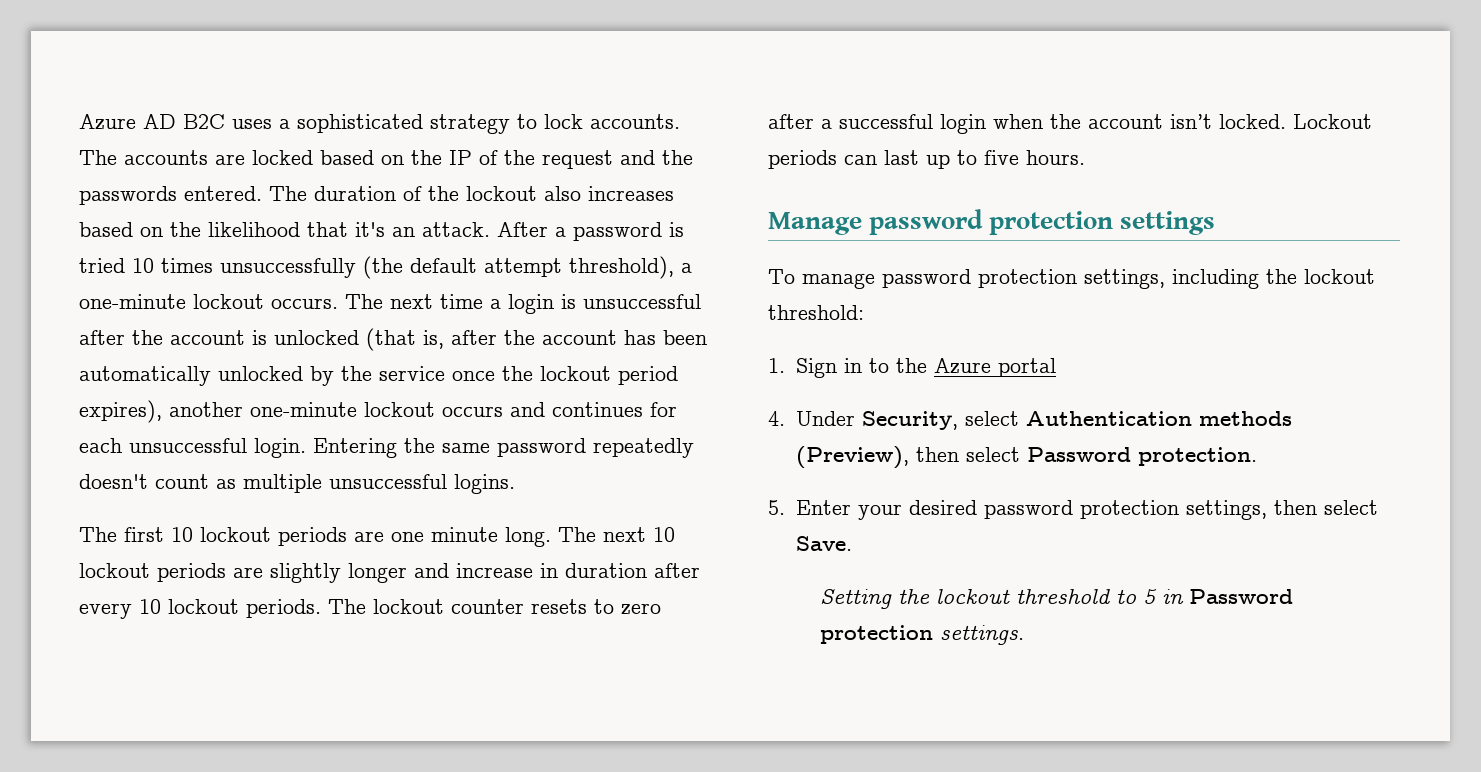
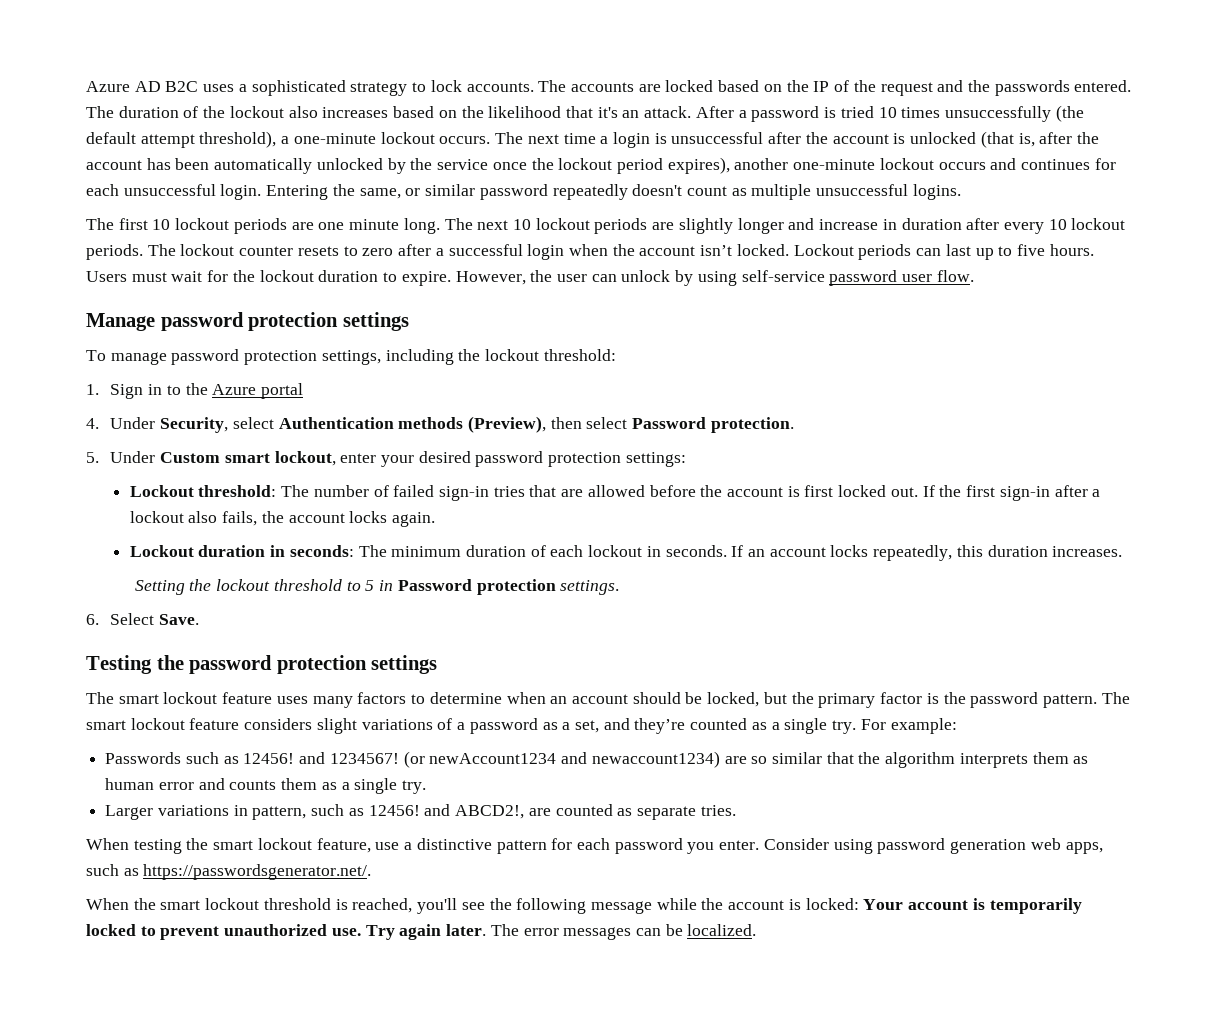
[442,443,490,453] same -> [359,184,476,199] same, or similar
(1085, 157) none -> [86,270,974,286] Users must wait for the lockout duration to expire. However, the user can unlock by using self-service password user flow.
[795,500,1378,520] [795,536,852,551] Enter your desired password protection settings, then select Save. -> [110,451,686,467] [129,485,1101,501] [129,511,435,527] [129,545,1123,561] Under Custom smart lockout, enter your desired password protection settings: // Lockout threshold: The number of failed sign-in tries that are allowed before the account is first locked out. If the first sign-in after a lockout also fails, the account locks again. // Lockout duration in seconds: The minimum duration of each lockout in seconds. If an account locks repeatedly, this duration increases.
(1024, 635) none -> [86,613,200,625] [86,655,438,674] [86,692,1130,708] [86,718,957,734] [105,751,1089,768] [105,778,427,794] [105,804,736,820] [86,838,1103,854] [86,864,372,880] [86,898,1082,914] [86,924,757,940] // 6. Select Save. // Testing the password protection settings // The smart lockout feature uses many factors to determine when an account should be locked, but the primary factor is the password pattern. The smart lockout feature considers slight variations of a password as a set, and they’re counted as a single try. For example: // Passwords such as 12456! and 1234567! (or newAccount1234 and newaccount1234) are so similar that the algorithm interprets them as human error and counts them as a single try. // Larger variations in pattern, such as 12456! and ABCD2!, are counted as separate tries. // When testing the smart lockout feature, use a distinctive pattern for each password you enter. Consider using password generation web apps, such as https://passwordsgenerator.net/. // When the smart lockout threshold is reached, you'll see the following message while the account is locked: Your account is temporarily locked to prevent unauthorized use. Try again later. The error messages can be localized.

